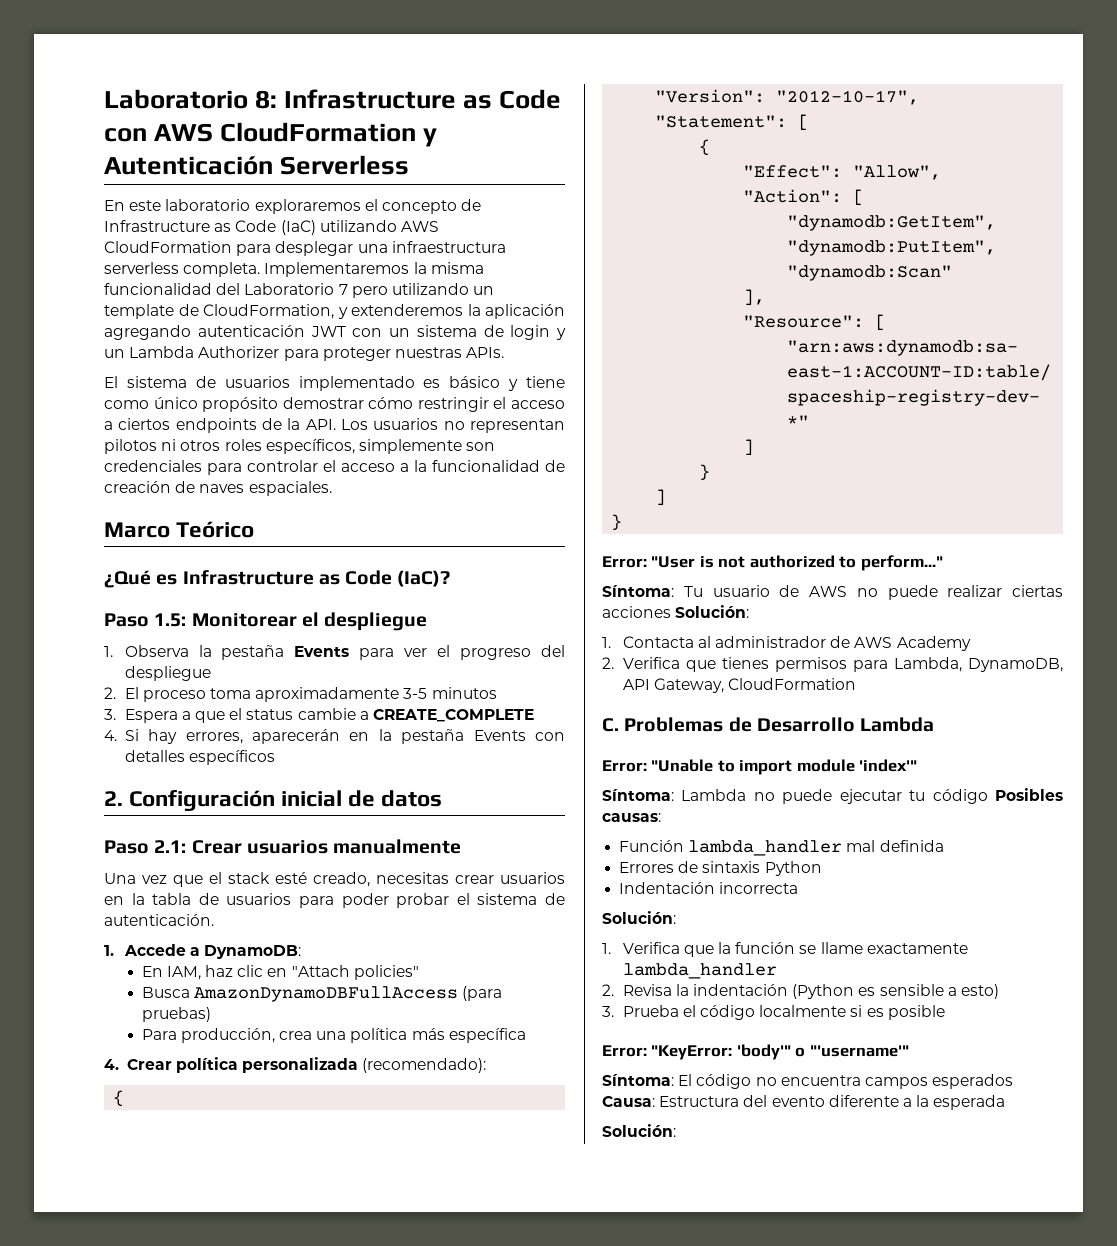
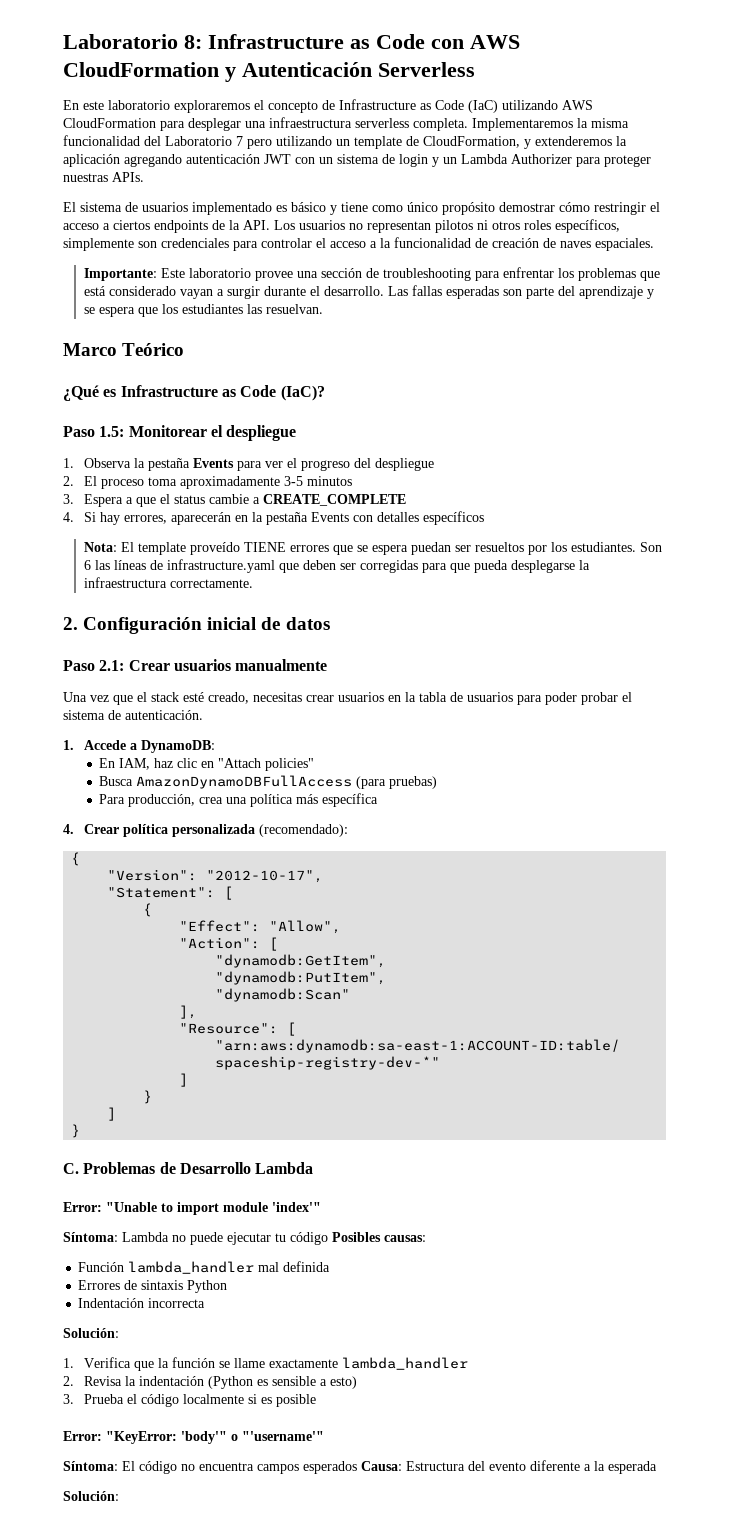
(332, 488) none -> [83,267,660,281] [83,285,654,299] [83,304,323,317] // Importante: Este laboratorio provee una sección de troubleshooting para enfrentar los problemas que está considerado vayan a surgir durante el desarrollo. Las fallas esperadas son parte del aprendizaje y se espera que los estudiantes las resuelvan.
(275, 757) none -> [83,542,662,555] [83,559,590,573] [83,577,253,588] // Nota: El template proveído TIENE errores que se espera puedan ser resueltos por los estudiantes. Son 6 las líneas de infrastructure.yaml que deben ser corregidas para que pueda desplegarse la infraestructura correctamente.
[602,555,943,571] [602,585,1063,600] [602,605,750,618] [602,636,971,651] [602,657,1063,672] [622,678,856,693] // Error: "User is not authorized to perform..." // Síntoma: Tu usuario de AWS no puede realizar ciertas acciones Solución: // 1. Contacta al administrador de AWS Academy // 2. Verifica que tienes permisos para Lambda, DynamoDB, API Gateway, CloudFormation -> (81, 1131) none

